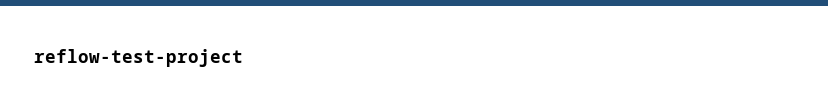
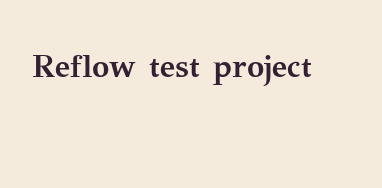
[34,49,243,67] reflow-test-project -> [32,55,312,86] Reflow test project

